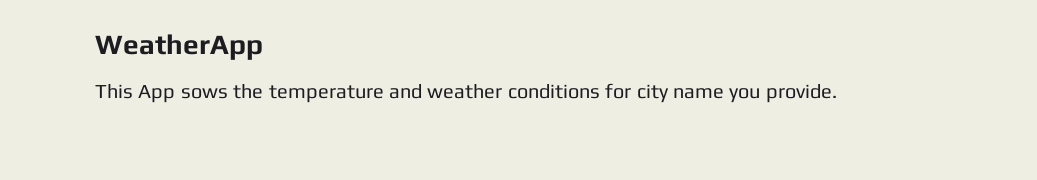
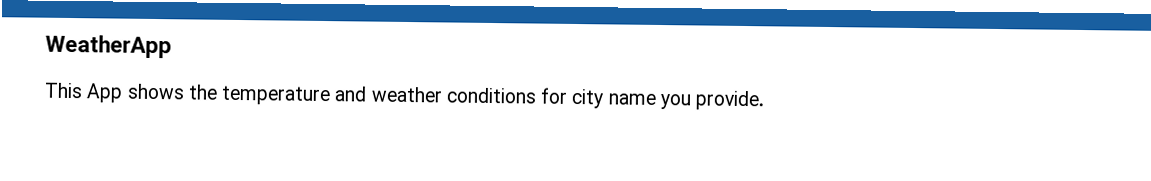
[180,88,228,99] sows -> [126,83,185,100] shows

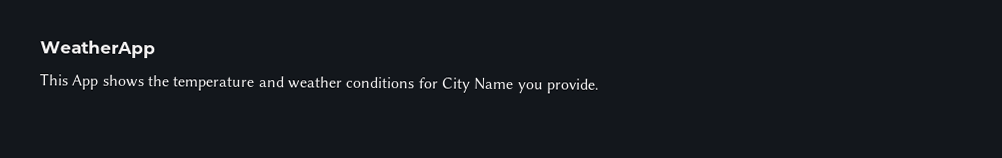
[571,88,656,109] city name -> [440,77,515,93] City Name

